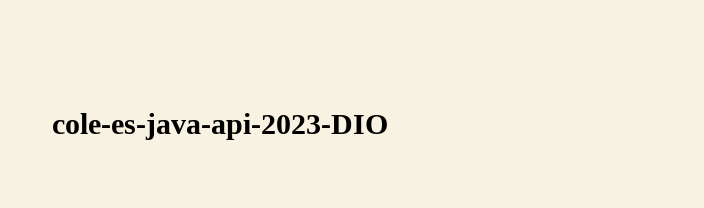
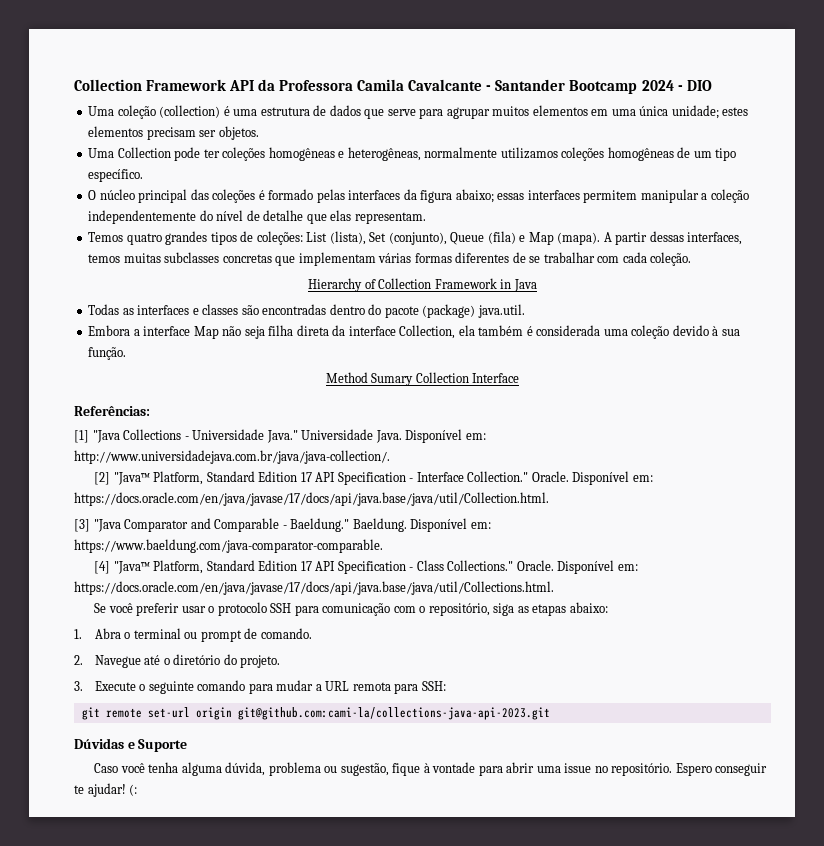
[52,113,388,140] cole-es-java-api-2023-DIO -> [74,79,712,94] [88,105,749,119] [88,126,259,140] [88,147,737,161] [88,169,144,182] [88,189,749,203] [88,210,426,224] [88,231,743,245] [88,252,692,266] [308,278,537,292] [88,304,525,318] [88,325,740,339] [88,347,127,360] [325,372,520,386] [74,406,150,416] [74,429,486,443] [74,450,390,464] [94,471,653,485] [74,492,549,506] [74,518,491,532] [74,539,383,553] [94,560,638,574] [74,581,554,595] [94,602,608,616] [74,628,312,642] [74,654,281,668] [74,680,446,694] [81,707,550,720] [74,738,188,752] [94,762,768,776] [74,783,138,797] Collection Framework API da Professora Camila Cavalcante - Santander Bootcamp 2024 - DIO // Uma coleção (collection) é uma estrutura de dados que serve para agrupar muitos elementos em uma única unidade; estes elementos precisam ser objetos. // Uma Collection pode ter coleções homogêneas e heterogêneas, normalmente utilizamos coleções homogêneas de um tipo específico. // O núcleo principal das coleções é formado pelas interfaces da figura abaixo; essas interfaces permitem manipular a coleção independentemente do nível de detalhe que elas representam. // Temos quatro grandes tipos de coleções: List (lista), Set (conjunto), Queue (fila) e Map (mapa). A partir dessas interfaces, temos muitas subclasses concretas que implementam várias formas diferentes de se trabalhar com cada coleção. // Hierarchy of Collection Framework in Java // Todas as interfaces e classes são encontradas dentro do pacote (package) java.util. // Embora a interface Map não seja filha direta da interface Collection, ela também é considerada uma coleção devido à sua função. // Method Sumary Collection Interface // Referências: // [1] "Java Collections - Universidade Java." Universidade Java. Disponível em: http://www.universidadejava.com.br/java/java-collection/. // [2] "Java™ Platform, Standard Edition 17 API Specification - Interface Collection." Oracle. Disponível em: https://docs.oracle.com/en/java/javase/17/docs/api/java.base/java/util/Collection.html. // [3] "Java Comparator and Comparable - Baeldung." Baeldung. Disponível em: https://www.baeldung.com/java-comparator-comparable. // [4] "Java™ Platform, Standard Edition 17 API Specification - Class Collections." Oracle. Disponível em: https://docs.oracle.com/en/java/javase/17/docs/api/java.base/java/util/Collections.html. // Se você preferir usar o protocolo SSH para comunicação com o repositório, siga as etapas abaixo: // 1. Abra o terminal ou prompt de comando. // 2. Navegue até o diretório do projeto. // 3. Execute o seguinte comando para mudar a URL remota para SSH: // git remote set-url origin git@github.com:cami-la/collections-java-api-2023.git // Dúvidas e Suporte // Caso você tenha alguma dúvida, problema ou sugestão, fique à vontade para abrir uma issue no repositório. Espero conseguir te ajudar! (:

